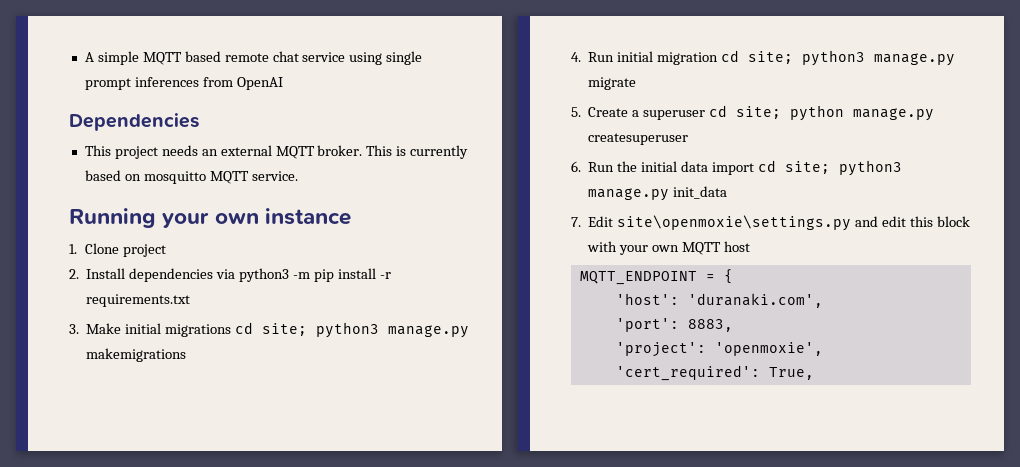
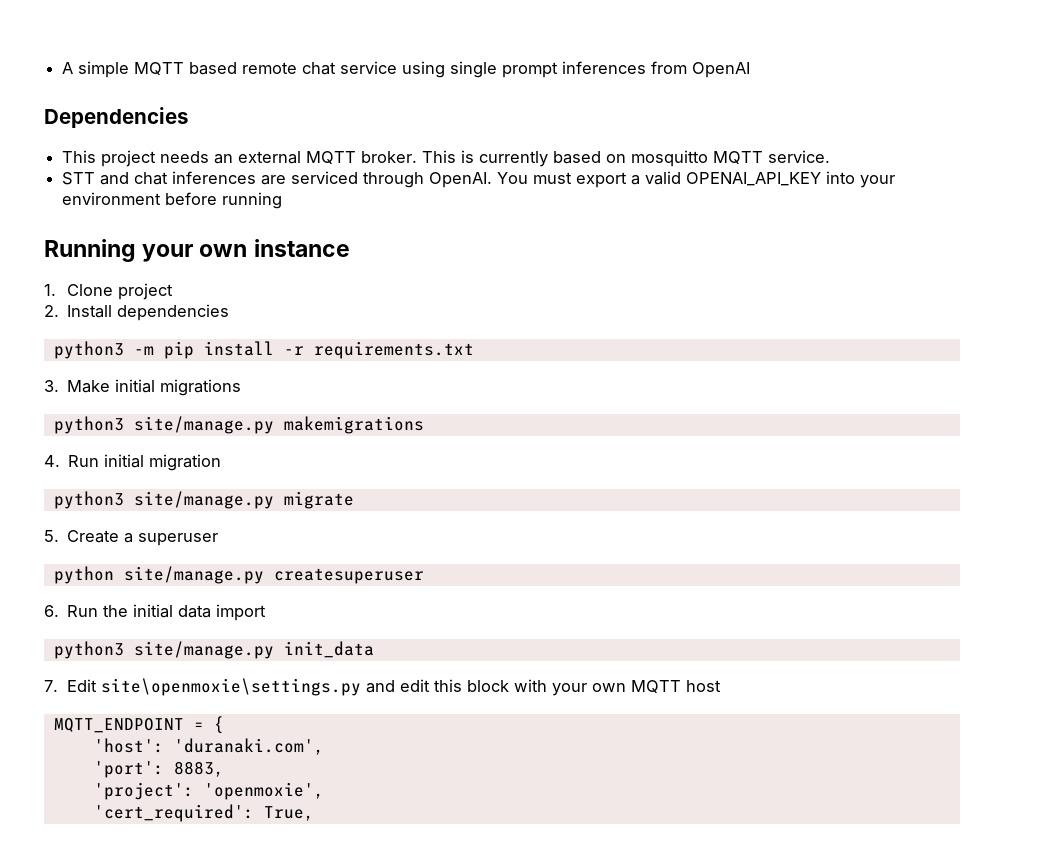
(298, 176) none -> [62,171,896,188] [62,192,283,209] // STT and chat inferences are serviced through OpenAI. You must export a valid OPENAI_API_KEY into your environment before running
[216,269,236,279] via -> (230, 312) //
[234,322,469,338] cd site; python3 manage.py -> [53,416,274,434] // python3 site/manage.py
[720,50,955,66] cd site; python3 manage.py -> [53,491,274,509] // python3 site/manage.py
[708,105,934,121] cd site; python manage.py -> [53,566,264,584] // python site/manage.py
[757,160,902,176] [588,188,670,201] cd site; python3 manage.py -> [53,641,274,659] // python3 site/manage.py

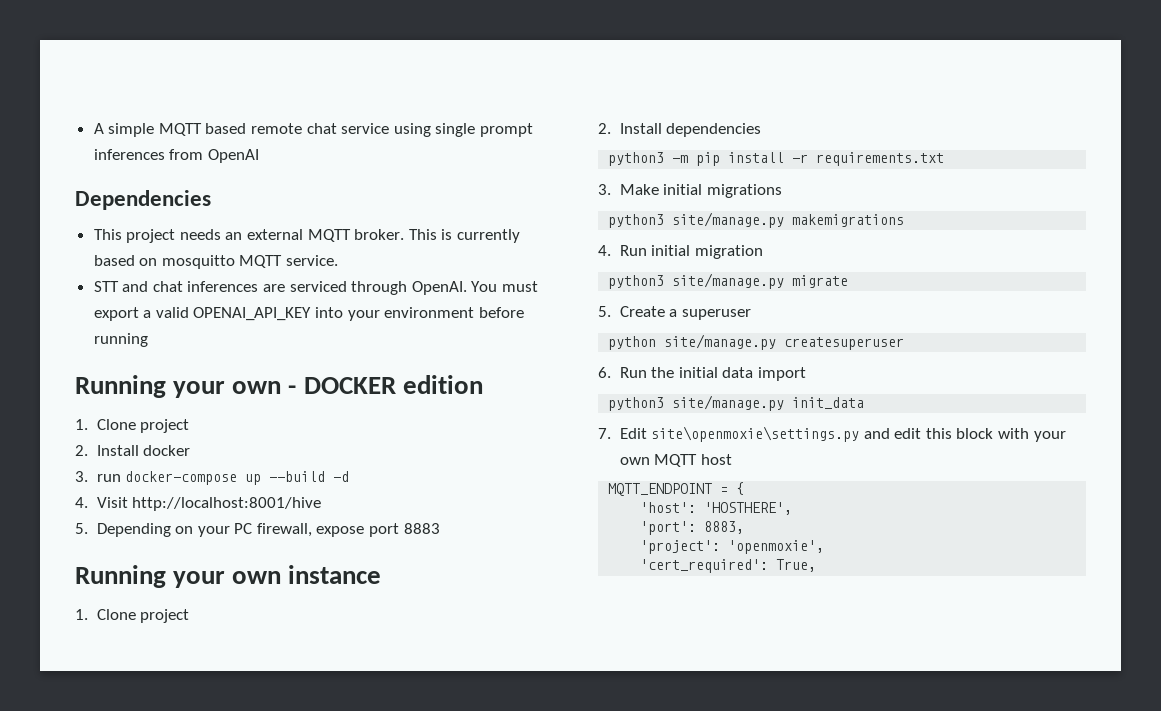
(283, 200) none -> [75,375,483,398] [75,419,190,433] [75,445,191,456] [75,471,350,485] [75,497,322,511] [75,523,440,537] // Running your own - DOCKER edition // 1. Clone project // 2. Install docker // 3. run docker-compose up --build -d // 4. Visit http://localhost:8001/hive // 5. Depending on your PC firewall, expose port 8883
[173,738,324,755] 'duranaki.com', -> [704,502,793,515] 'HOSTHERE',

